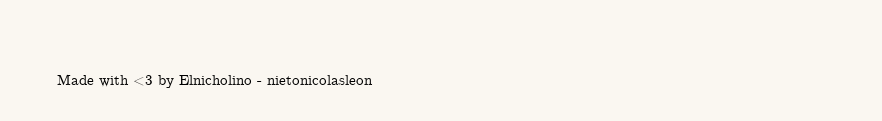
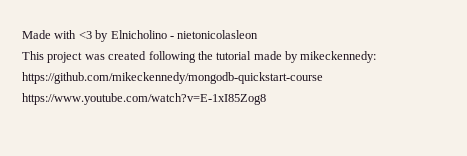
(373, 80) none -> [22,51,377,63] [22,72,323,84] [22,93,266,105] // This project was created following the tutorial made by mikeckennedy: // https://github.com/mikeckennedy/mongodb-quickstart-course // https://www.youtube.com/watch?v=E-1xI85Zog8

